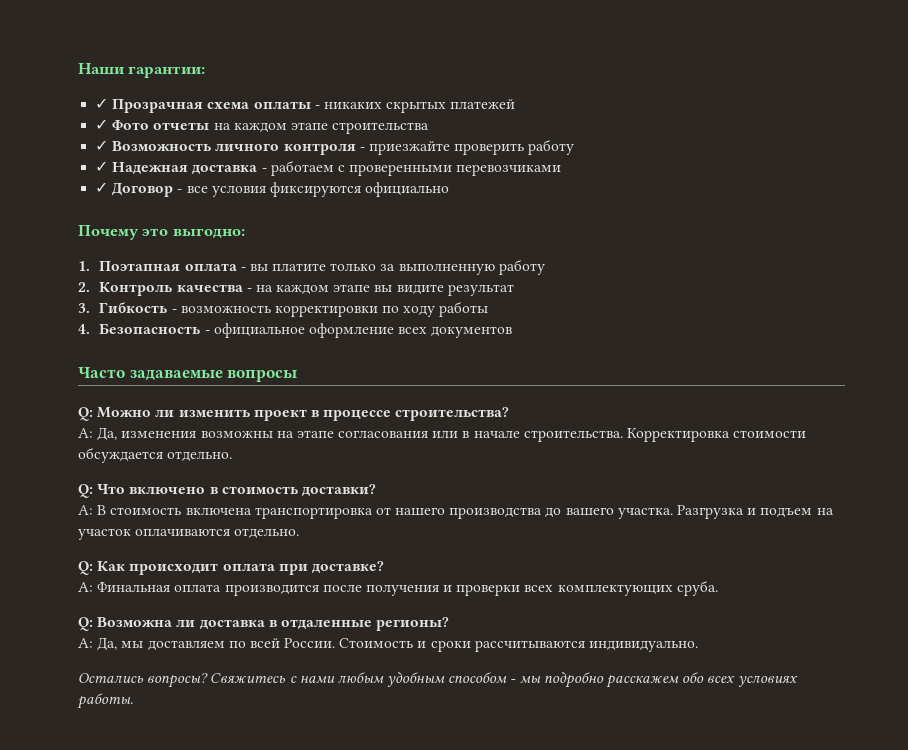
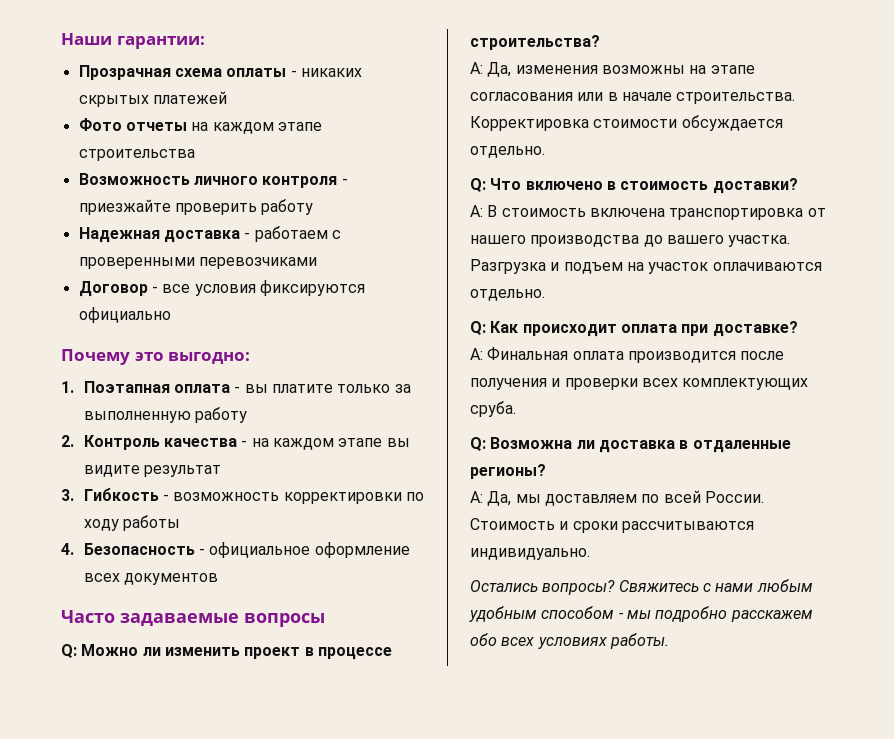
[95,98,109,109] ✓ -> (205, 42) none
[95,119,109,130] ✓ -> (227, 97) none
[95,140,109,151] ✓ -> (195, 155) none
[95,161,109,172] ✓ -> (314, 207) none
[95,182,109,193] ✓ -> (317, 263) none

